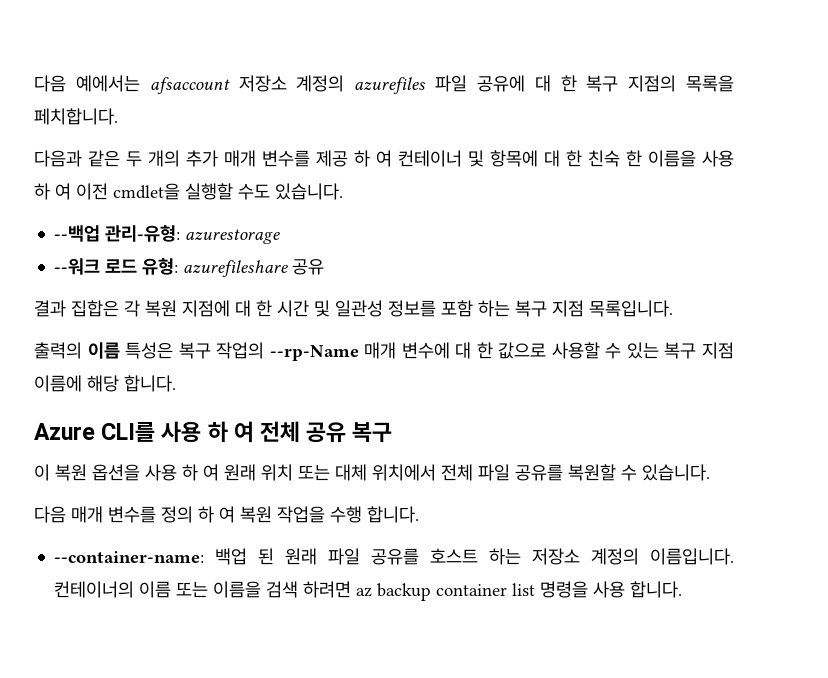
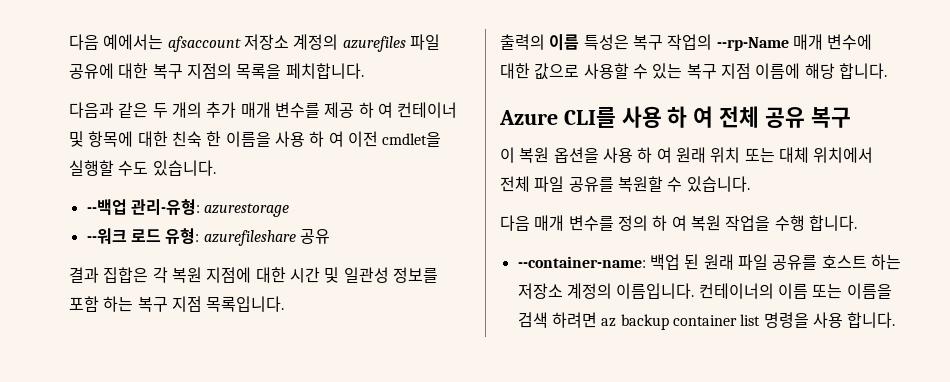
[534,75,577,92] 대 한 -> [118,63,149,79] 대한
[544,150,582,167] 대 한 -> [137,131,168,147] 대한
[235,300,272,317] 대 한 -> [255,267,286,283] 대한
[455,342,493,359] 대 한 -> [500,63,530,79] 대한

